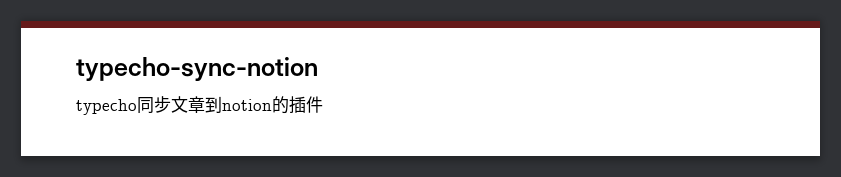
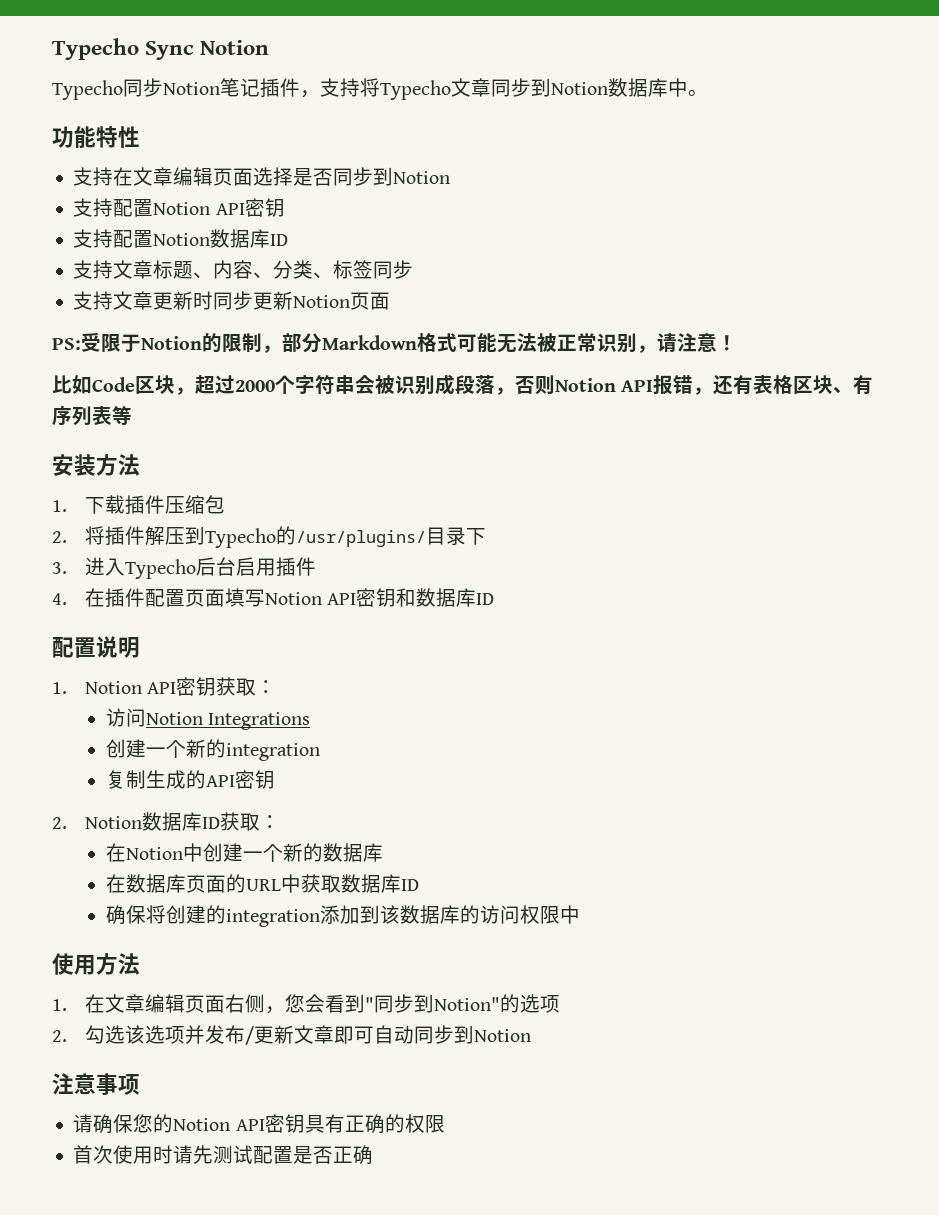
[76,57,318,81] [76,96,323,115] typecho-sync-notion // typecho同步文章到notion的插件 -> [52,38,270,60] [52,78,708,100] [52,126,140,148] [73,167,451,186] [73,198,285,217] [73,229,289,248] [73,260,414,279] [73,291,391,310] [52,332,737,353] [52,374,874,395] [52,405,132,426] [52,454,140,476] [52,495,225,515] [52,526,486,548] [52,557,316,579] [52,588,494,608] [52,636,140,658] [52,677,276,696] [105,708,311,730] [105,739,320,761] [105,770,275,789] [52,812,280,831] [105,843,383,862] [105,874,419,893] [105,905,580,927] [52,953,140,975] [52,994,560,1014] [52,1025,531,1045] [52,1073,140,1095] [73,1114,445,1134] [73,1145,374,1165] Typecho Sync Notion // Typecho同步Notion笔记插件，支持将Typecho文章同步到Notion数据库中。 // 功能特性 // 支持在文章编辑页面选择是否同步到Notion // 支持配置Notion API密钥 // 支持配置Notion数据库ID // 支持文章标题、内容、分类、标签同步 // 支持文章更新时同步更新Notion页面 // PS:受限于Notion的限制，部分Markdown格式可能无法被正常识别，请注意！ // 比如Code区块，超过2000个字符串会被识别成段落，否则Notion API报错，还有表格区块、有序列表等 // 安装方法 // 1.下载插件压缩包 // 2.将插件解压到Typecho的/usr/plugins/目录下 // 3.进入Typecho后台启用插件 // 4.在插件配置页面填写Notion API密钥和数据库ID // 配置说明 // 1. Notion API密钥获取： // 访问Notion Integrations // 创建一个新的integration // 复制生成的API密钥 // 2. Notion数据库ID获取： // 在Notion中创建一个新的数据库 // 在数据库页面的URL中获取数据库ID // 确保将创建的integration添加到该数据库的访问权限中 // 使用方法 // 1.在文章编辑页面右侧，您会看到"同步到Notion"的选项 // 2.勾选该选项并发布/更新文章即可自动同步到Notion // 注意事项 // 请确保您的Notion API密钥具有正确的权限 // 首次使用时请先测试配置是否正确

